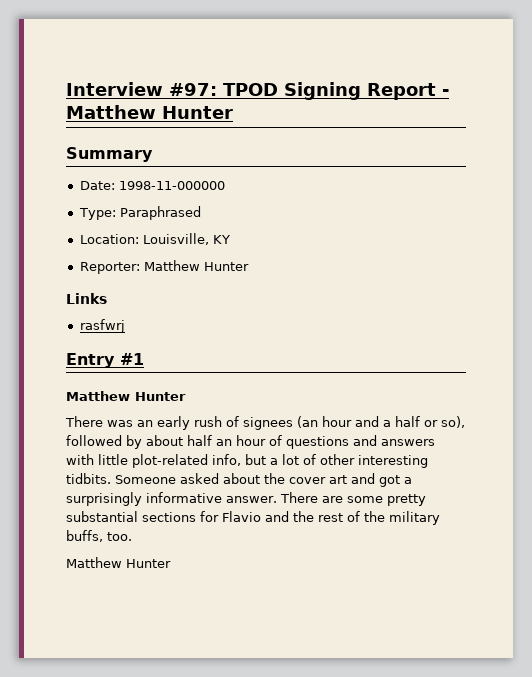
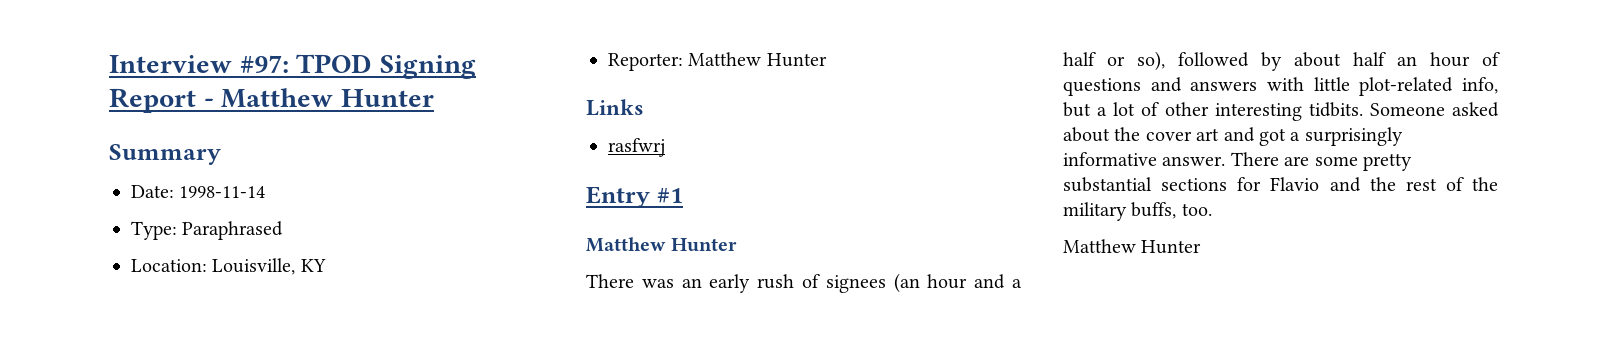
[118,181,225,190] 1998-11-000000 -> [179,186,266,198] 1998-11-14

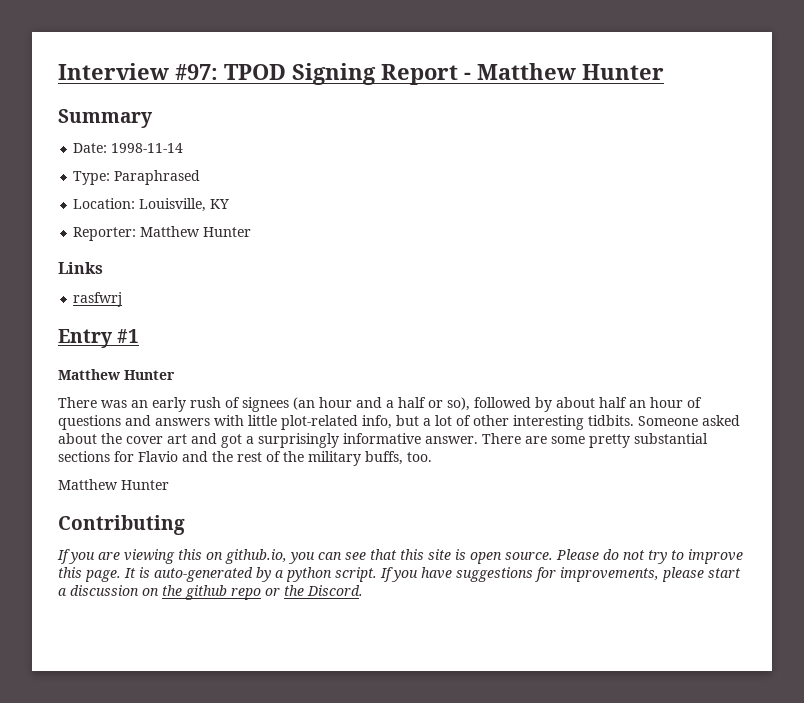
(1202, 247) none -> [58,515,185,535] [57,549,743,564] [58,567,741,582] [58,585,363,600] // Contributing // If you are viewing this on github.io, you can see that this site is open source. Please do not try to improve this page. It is auto-generated by a python script. If you have suggestions for improvements, please start a discussion on the github repo or the Discord.

